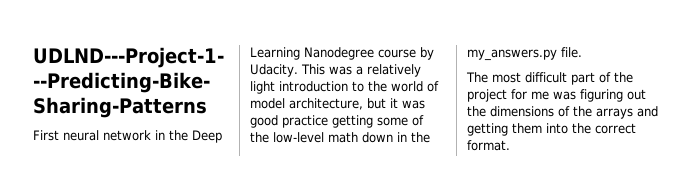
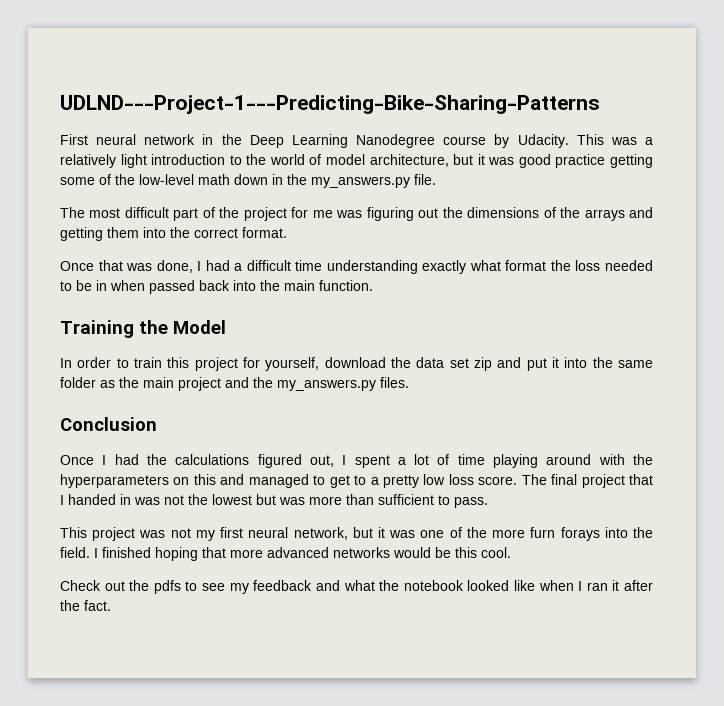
(510, 145) none -> [60,260,654,274] [60,280,373,294] [60,320,226,338] [60,357,653,371] [60,377,409,391] [60,417,157,431] [60,454,653,468] [60,474,653,488] [60,494,488,508] [60,527,653,541] [60,547,511,561] [60,580,653,594] [60,600,111,611] // Once that was done, I had a difficult time understanding exactly what format the loss needed to be in when passed back into the main function. // Training the Model // In order to train this project for yourself, download the data set zip and put it into the same folder as the main project and the my_answers.py files. // Conclusion // Once I had the calculations figured out, I spent a lot of time playing around with the hyperparameters on this and managed to get to a pretty low loss score. The final project that I handed in was not the lowest but was more than sufficient to pass. // This project was not my first neural network, but it was one of the more furn forays into the field. I finished hoping that more advanced networks would be this cool. // Check out the pdfs to see my feedback and what the notebook looked like when I ran it after the fact.

